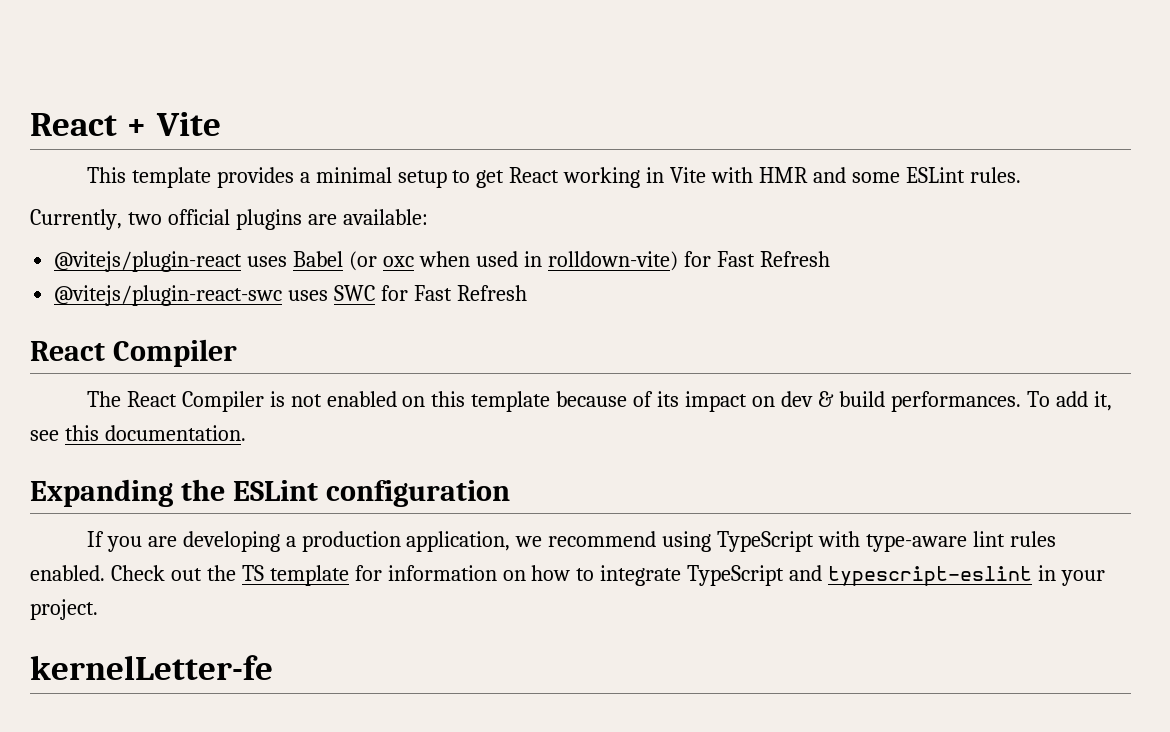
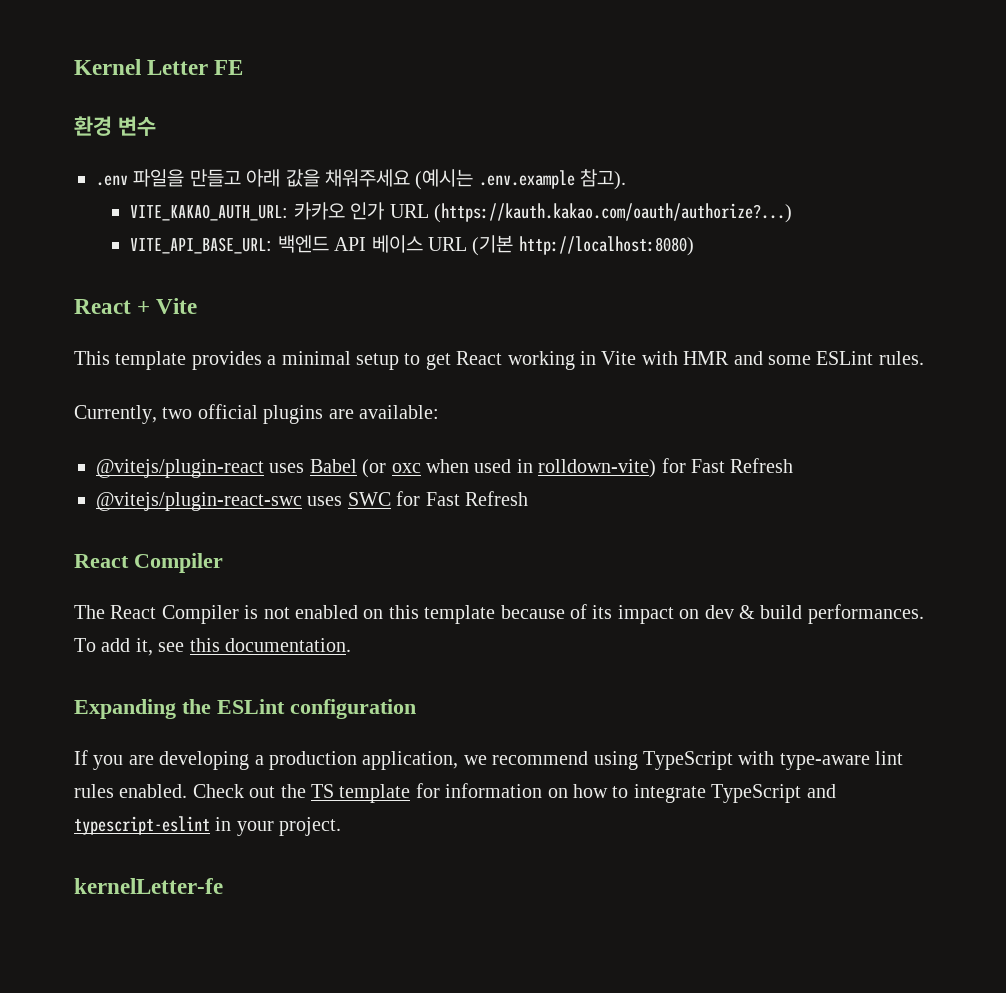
(30, 124) none -> [74,59,244,75] [74,116,156,136] [96,169,627,190] [130,202,793,223] [130,235,694,256] Kernel Letter FE // 환경 변수 // .env 파일을 만들고 아래 값을 채워주세요 (예시는 .env.example 참고). // VITE_KAKAO_AUTH_URL: 카카오 인가 URL (https://kauth.kakao.com/oauth/authorize?...) // VITE_API_BASE_URL: 백엔드 API 베이스 URL (기본 http://localhost:8080) //

